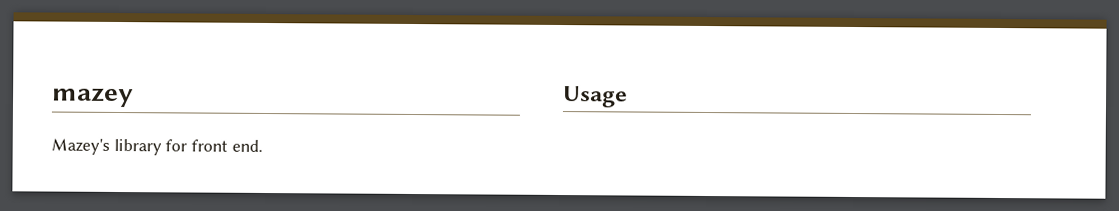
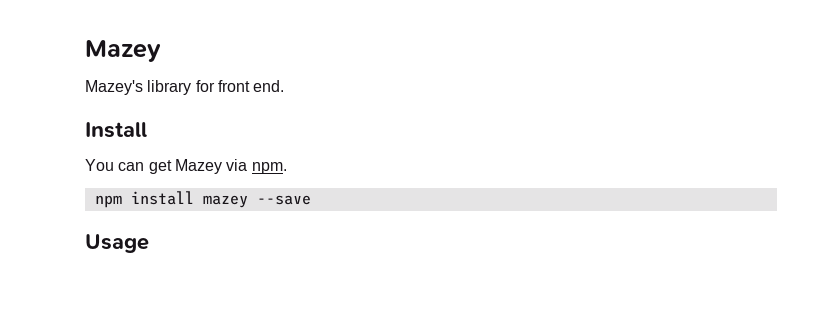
[51,87,134,108] mazey -> [85,40,161,62] Mazey
(263, 145) none -> [85,122,147,138] [85,159,287,174] [94,191,311,208] // Install // You can get Mazey via npm. // npm install mazey --save

